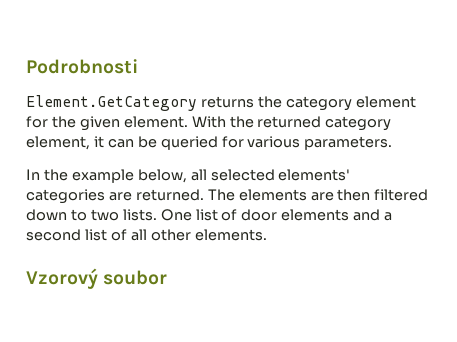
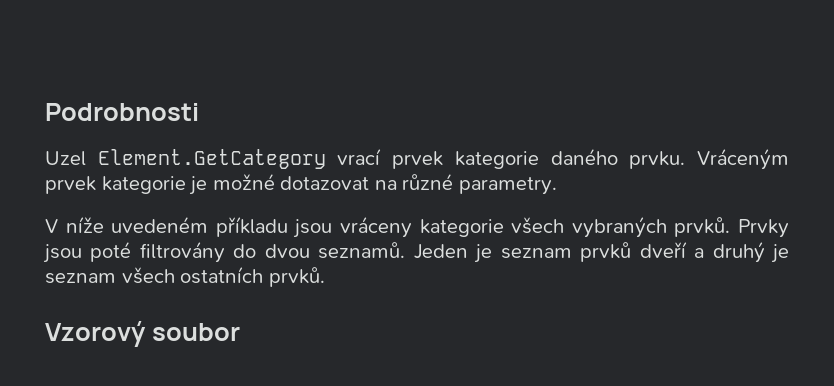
[26,95,416,111] [26,116,392,131] [26,136,393,150] [26,169,351,183] [26,189,429,204] [26,209,393,221] [26,229,267,241] Element.GetCategory returns the category element for the given element. With the returned category element, it can be queried for various parameters. // In the example below, all selected elements' categories are returned. The elements are then filtered down to two lists. One list of door elements and a second list of all other elements. -> [45,148,789,170] [45,173,557,195] [45,216,790,238] [43,241,789,263] [45,266,325,287] Uzel Element.GetCategory vrací prvek kategorie daného prvku. Vráceným prvek kategorie je možné dotazovat na různé parametry. // V níže uvedeném příkladu jsou vráceny kategorie všech vybraných prvků. Prvky jsou poté filtrovány do dvou seznamů. Jeden je seznam prvků dveří a druhý je seznam všech ostatních prvků.

